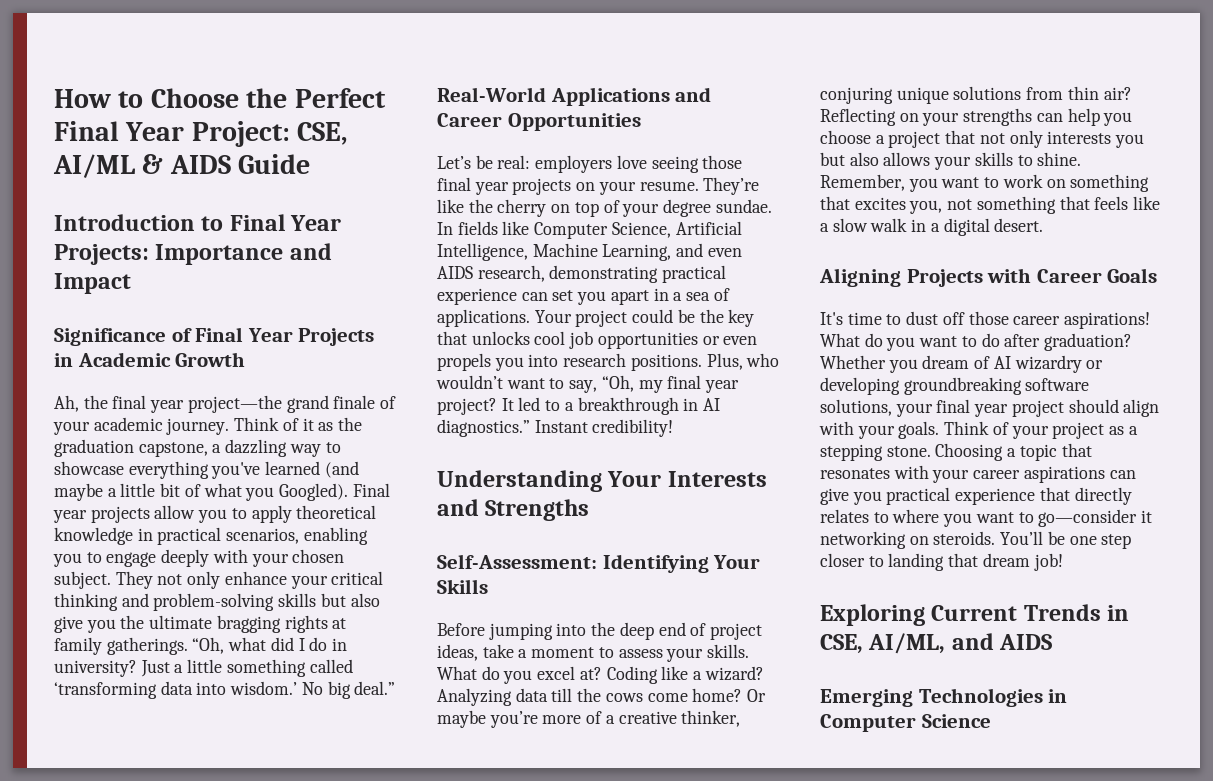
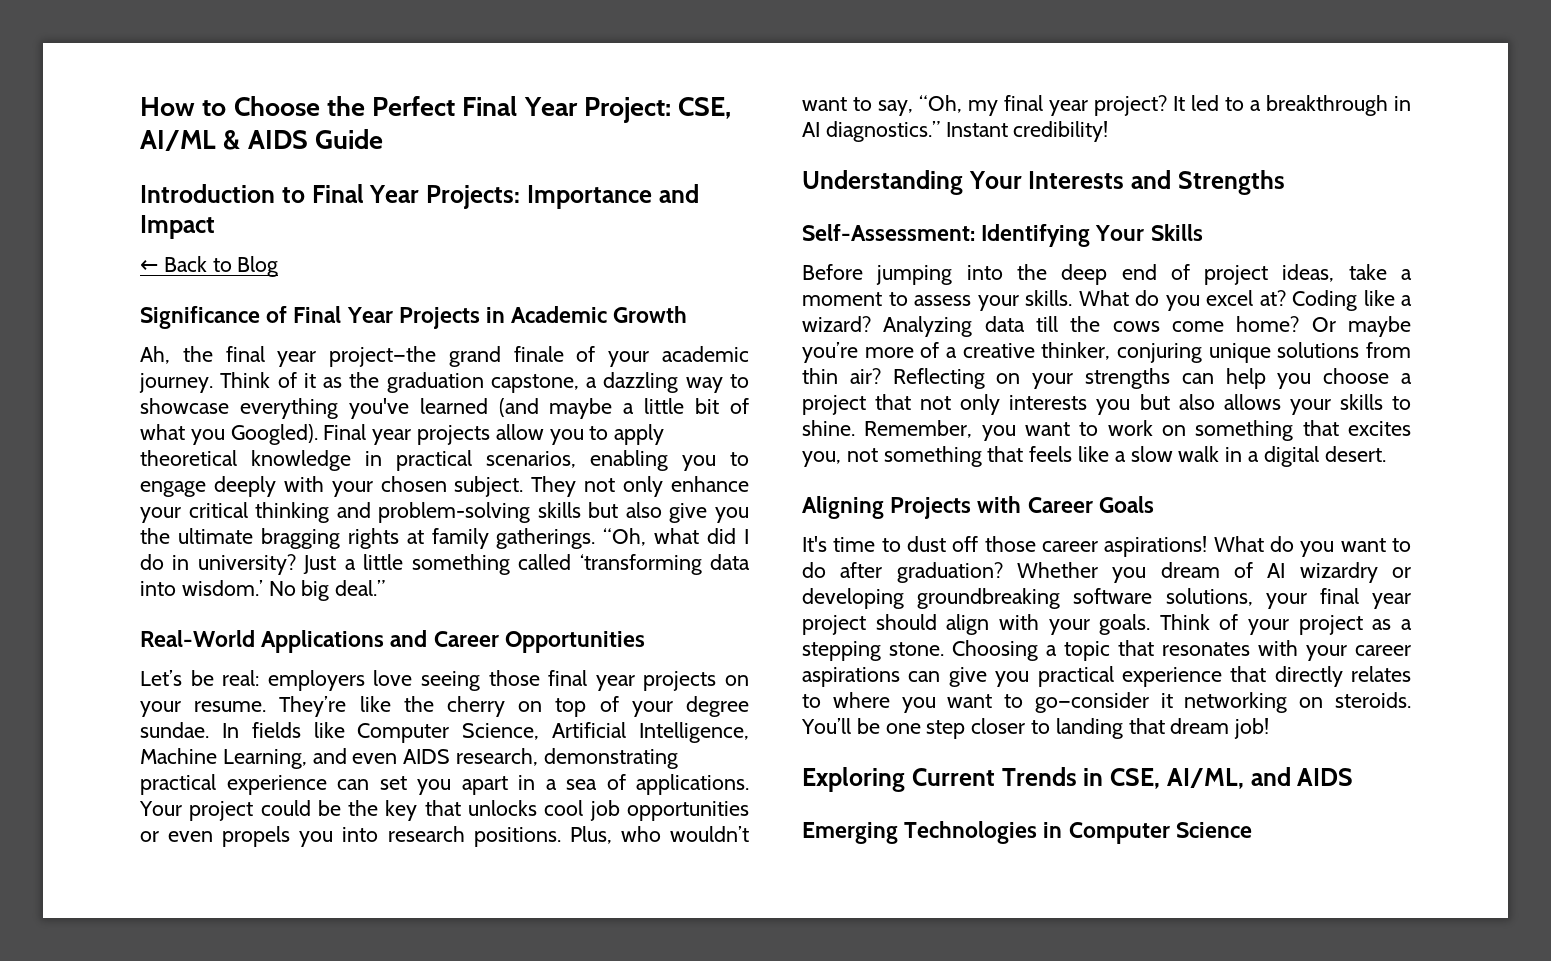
(131, 283) none -> [140,256,279,277] // ← Back to Blog

